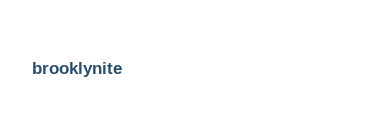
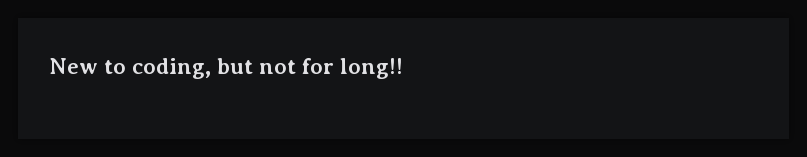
[32,62,122,77] brooklynite -> [49,58,404,79] New to coding, but not for long!!

